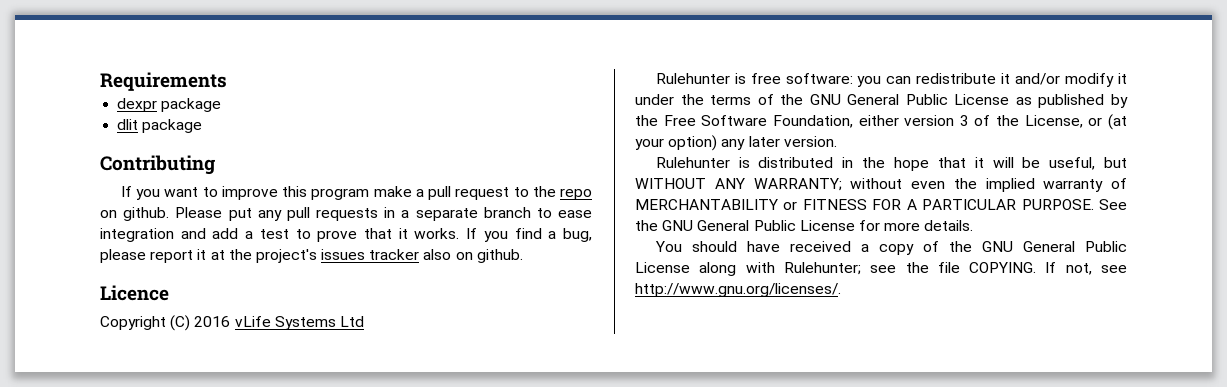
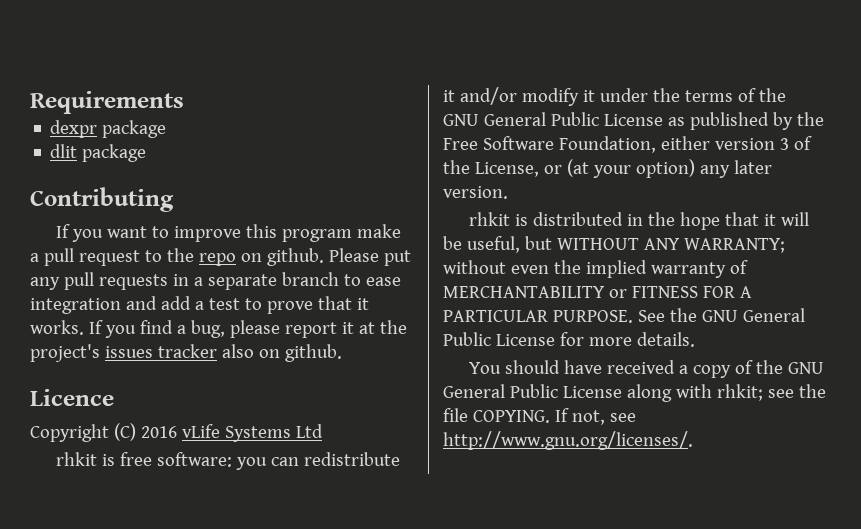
[655,73,730,84] Rulehunter -> [55,452,97,466] rhkit
[655,157,730,168] Rulehunter -> [468,212,510,226] rhkit
[783,262,861,275] Rulehunter; -> [716,384,763,401] rhkit;

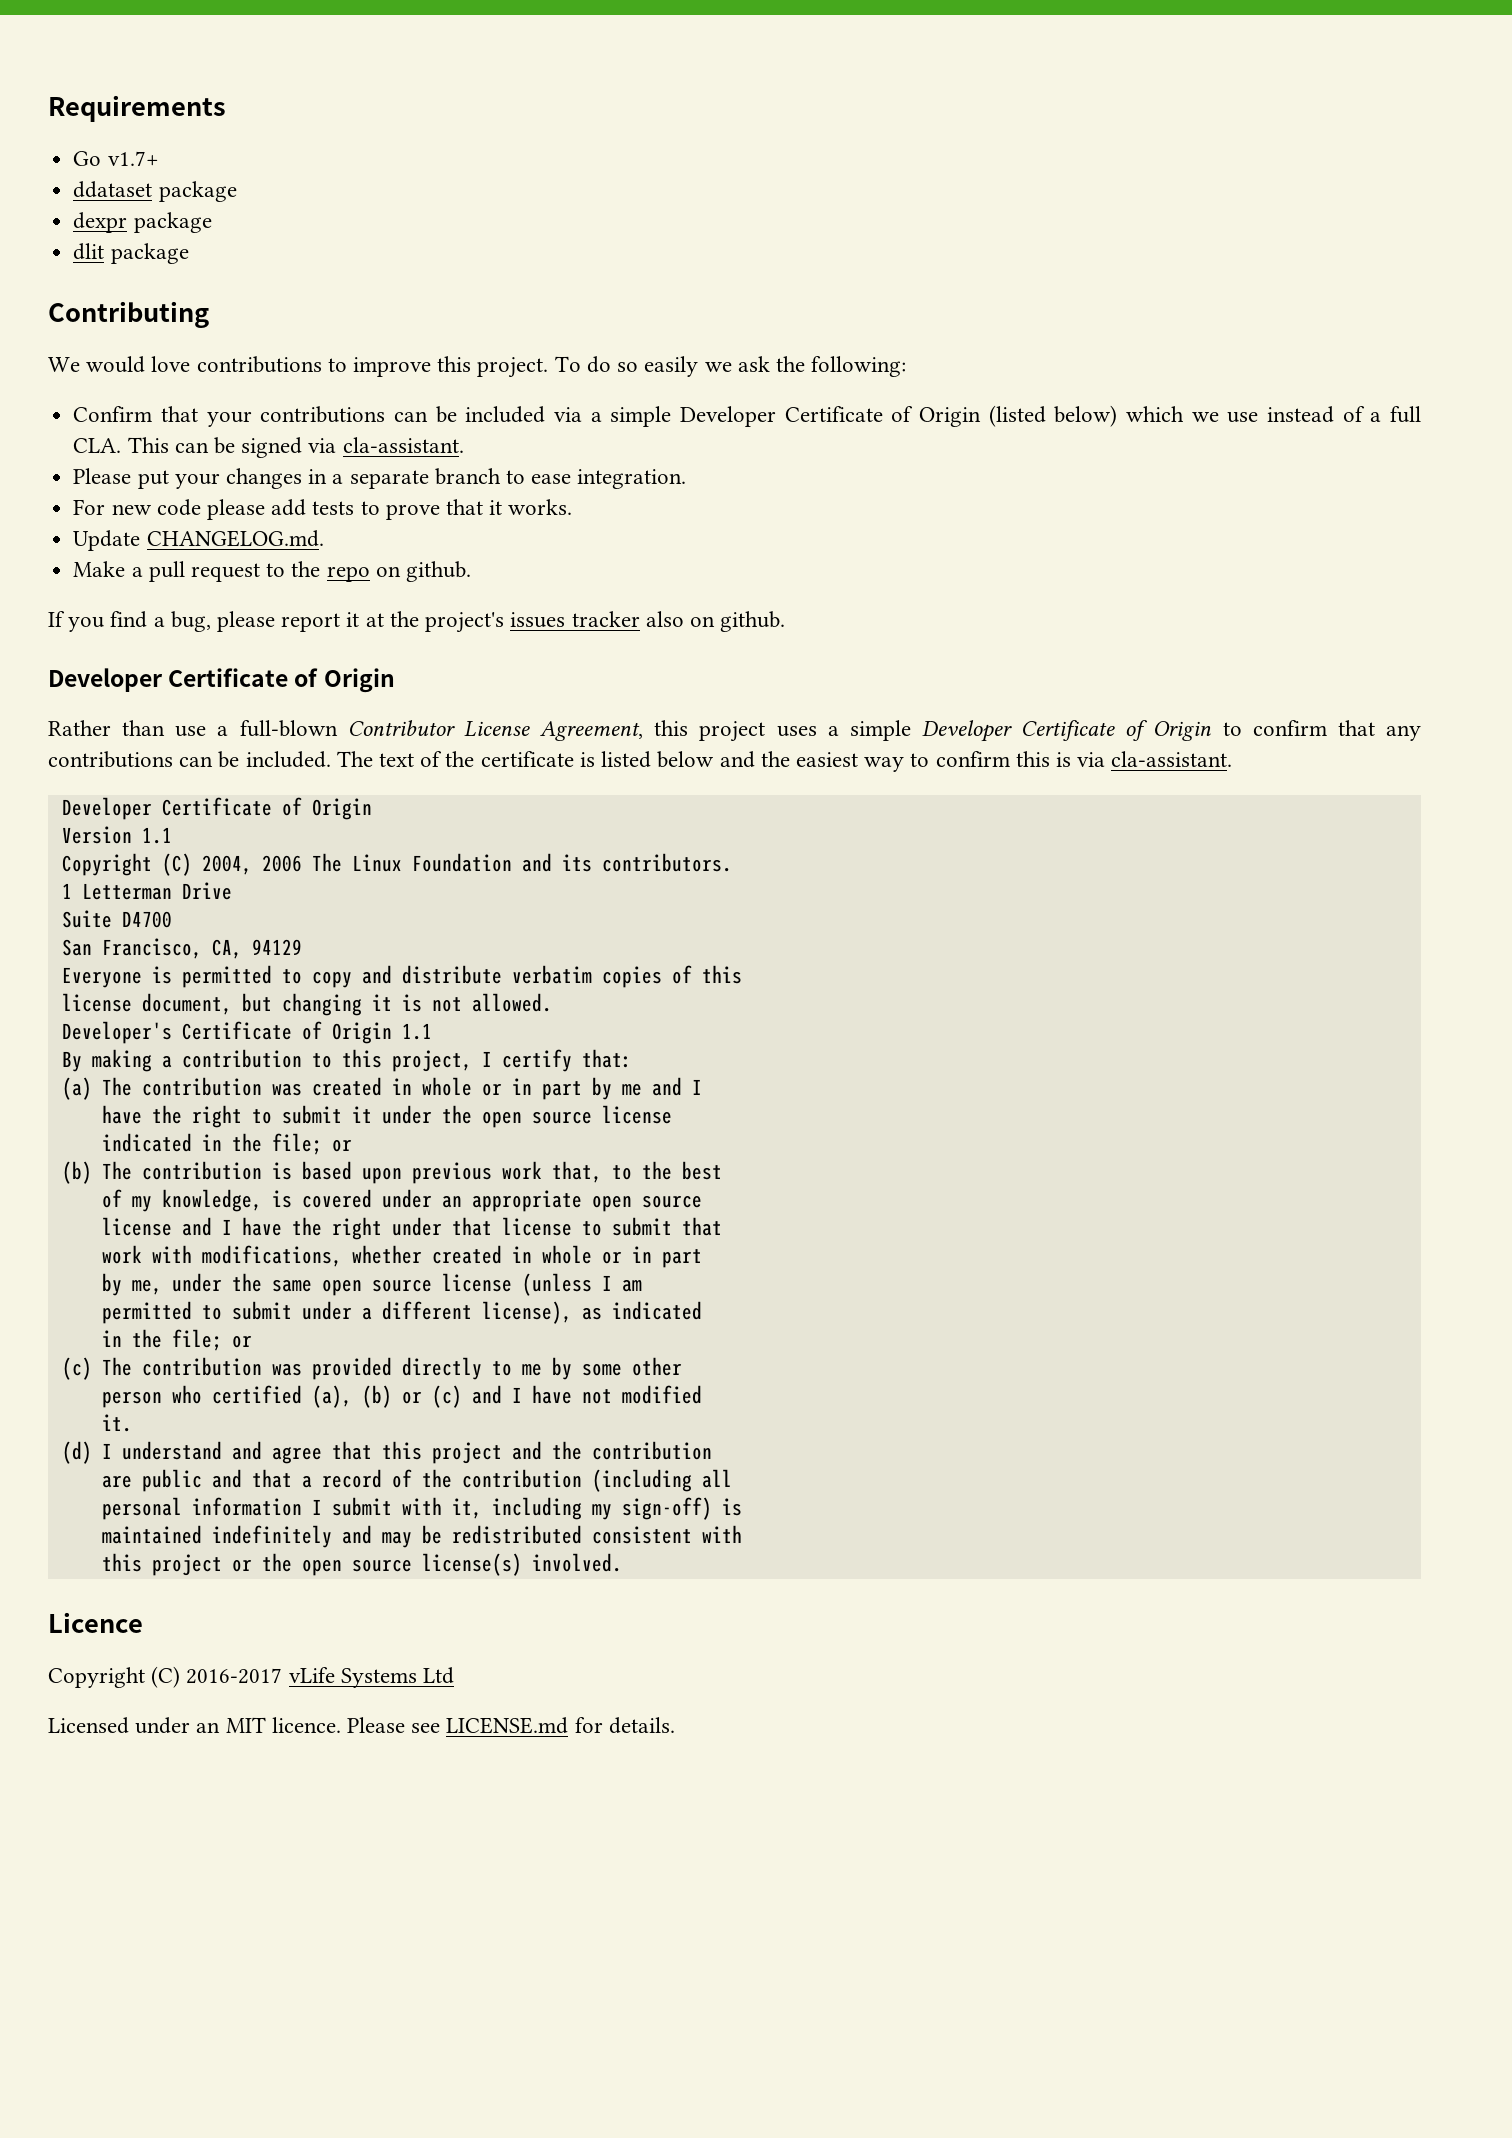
(184, 102) none -> [73,151,159,166] [73,181,237,202] // Go v1.7+ // ddataset package
[55,224,401,242] If you want to improve this program make -> [48,356,907,378] [73,405,1422,427] [73,437,464,458] [73,468,687,489] [73,499,573,520] [73,530,324,551] [73,561,126,577] We would love contributions to improve this project. To do so easily we ask the following: // Confirm that your contributions can be included via a simple Developer Certificate of Origin (listed below) which we use instead of a full CLA. This can be signed via cla-assistant. // Please put your changes in a separate branch to ease integration. // For new code please add tests to prove that it works. // Update CHANGELOG.md. // Make
[328,248,411,266] [30,272,401,290] [30,296,369,314] [30,320,84,335] Please put any pull requests in a separate branch to ease integration and add a test to prove that it works. -> (471, 571) //
(342, 353) none -> [48,668,395,693] [48,720,1422,742] [48,751,1233,772] [61,797,372,820] [61,826,172,844] [61,853,732,876] [61,882,232,900] [61,910,172,928] [61,938,302,959] [61,965,742,988] [61,993,552,1016] [61,1021,432,1044] [61,1049,632,1072] [61,1077,702,1100] [101,1105,672,1128] [101,1133,352,1155] [61,1161,722,1184] [101,1189,702,1212] [101,1217,722,1240] [101,1245,702,1268] [101,1273,642,1296] [101,1301,702,1324] [101,1329,252,1351] [61,1357,682,1380] [101,1385,702,1408] [101,1414,132,1432] [61,1441,712,1464] [101,1469,732,1492] [101,1497,742,1520] [101,1525,742,1548] [101,1553,622,1576] // Developer Certificate of Origin // Rather than use a full-blown Contributor License Agreement, this project uses a simple Developer Certificate of Origin to confirm that any contributions can be included. The text of the certificate is listed below and the easiest way to confirm this is via cla-assistant. // Developer Certificate of Origin // Version 1.1 // Copyright (C) 2004, 2006 The Linux Foundation and its contributors. // 1 Letterman Drive // Suite D4700 // San Francisco, CA, 94129 // Everyone is permitted to copy and distribute verbatim copies of this // license document, but changing it is not allowed. // Developer's Certificate of Origin 1.1 // By making a contribution to this project, I certify that: // (a) The contribution was created in whole or in part by me and I // have the right to submit it under the open source license // indicated in the file; or // (b) The contribution is based upon previous work that, to the best // of my knowledge, is covered under an appropriate open source // license and I have the right under that license to submit that // work with modifications, whether created in whole or in part // by me, under the same open source license (unless I am // permitted to submit under a different license), as indicated // in the file; or // (c) The contribution was provided directly to me by some other // person who certified (a), (b) or (c) and I have not modified // it. // (d) I understand and agree that this project and the contribution // are public and that a record of the contribution (including all // personal information I submit with it, including my sign-off) is // maintained indefinitely and may be redistributed consistent with // this project or the open source license(s) involved.
[140,426,177,438] 2016 -> [186,1668,283,1684] 2016-2017
[55,452,400,470] [443,87,786,106] [443,112,824,130] [443,136,812,153] [443,159,772,178] [443,186,508,199] [468,212,809,230] [443,236,785,253] [443,260,748,278] [443,286,752,298] [443,308,805,323] [443,332,695,347] [468,360,824,378] [443,384,826,402] [443,408,636,425] [443,431,693,450] rhkit is free software: you can redistribute it and/or modify it under the terms of the GNU General Public License as published by the Free Software Foundation, either version 3 of the License, or (at your option) any later version. // rhkit is distributed in the hope that it will be useful, but WITHOUT ANY WARRANTY; without even the implied warranty of MERCHANTABILITY or FITNESS FOR A PARTICULAR PURPOSE. See the GNU General Public License for more details. // You should have received a copy of the GNU General Public License along with rhkit; see the file COPYING. If not, see http://www.gnu.org/licenses/. -> [48,1717,675,1734] Licensed under an MIT licence. Please see LICENSE.md for details.

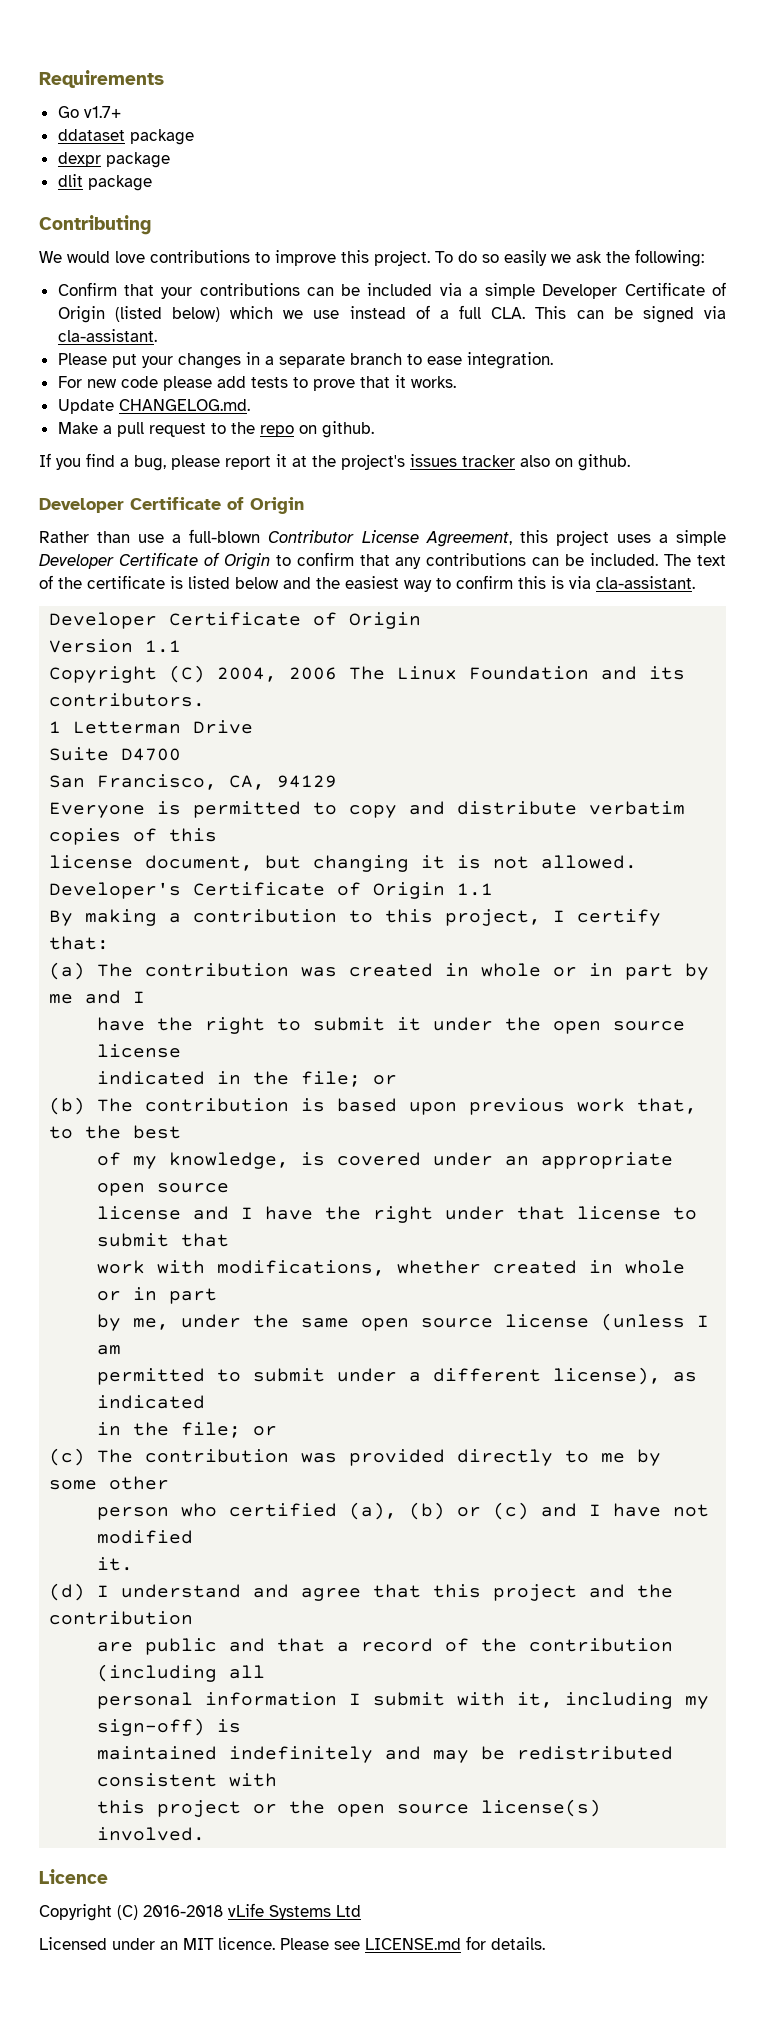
[186,1668,283,1684] 2016-2017 -> [143,1905,223,1917] 2016-2018

